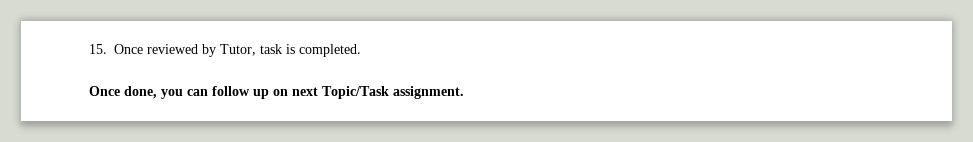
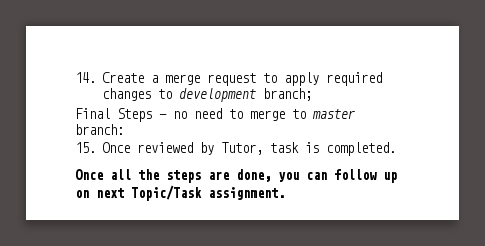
(89, 49) none -> [75,72,382,86] [101,88,312,102] [75,108,355,122] [75,124,124,135] 14. Create a merge request to apply required changes to development branch; // Final Steps - no need to merge to master branch: //
(120, 91) none -> [110,169,229,183] all the steps are

